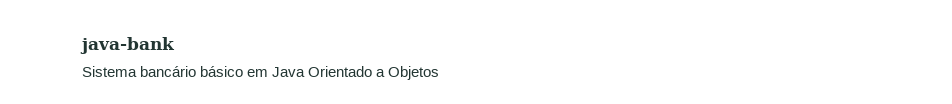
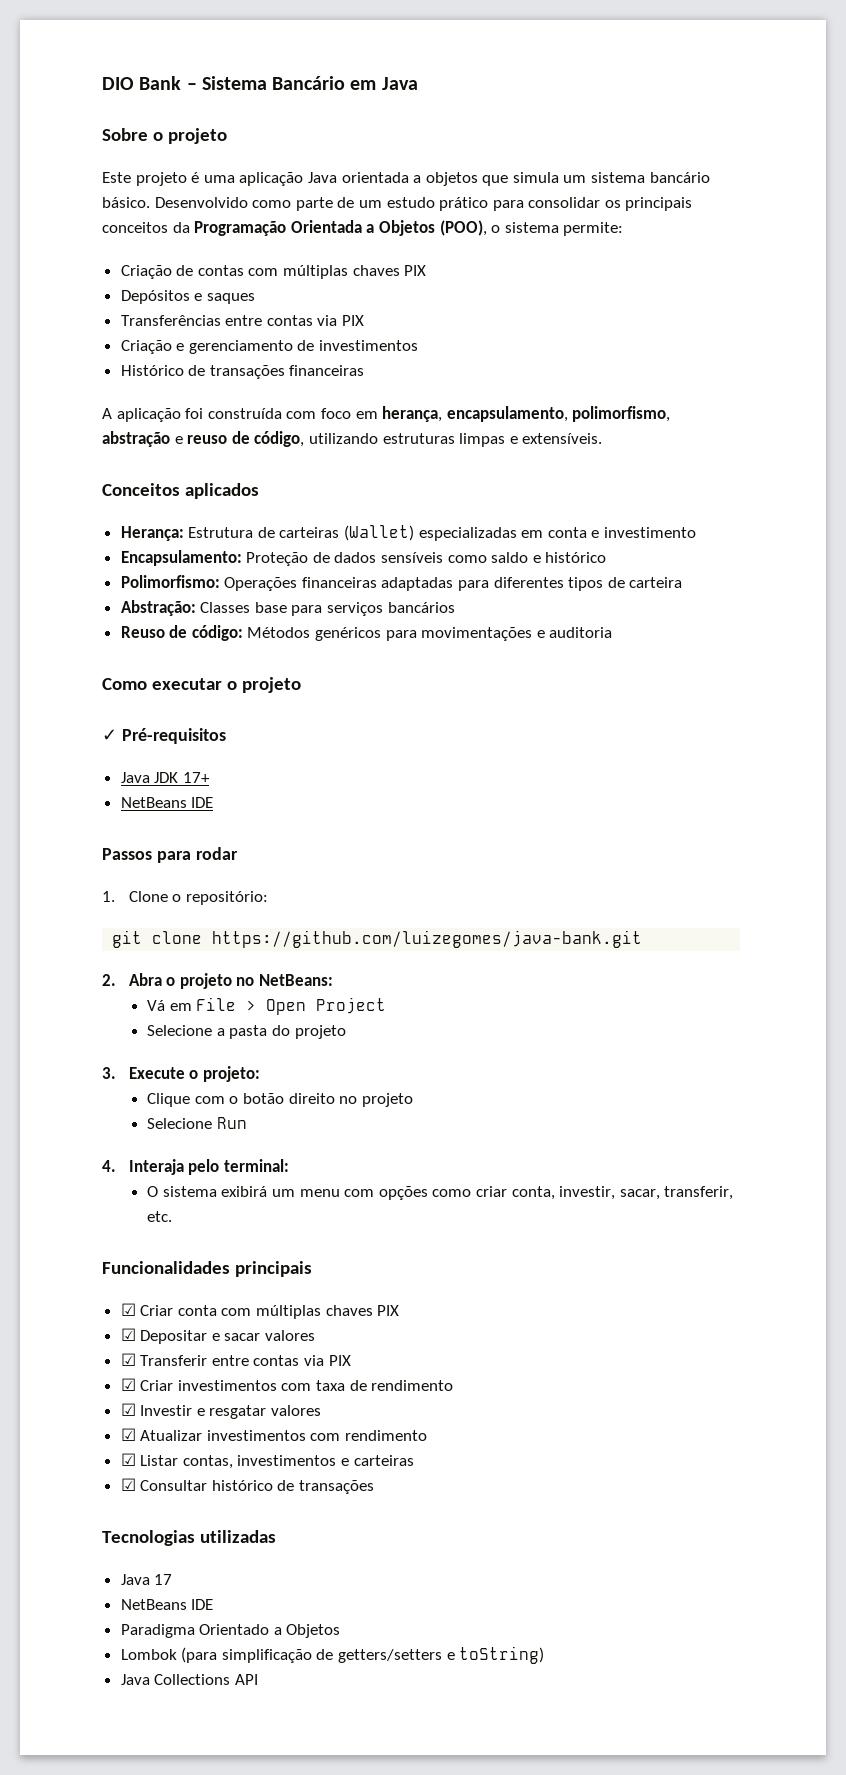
[80,37,175,54] [82,66,440,80] java-bank // Sistema bancário básico em Java Orientado a Objetos -> [102,76,418,90] [102,128,227,144] [102,172,710,186] [102,197,693,211] [102,220,624,236] [120,265,427,279] [120,290,255,304] [120,315,365,326] [120,340,419,354] [120,365,365,379] [102,406,671,422] [102,431,603,447] [102,483,259,499] [120,525,697,541] [120,550,607,566] [120,575,683,591] [120,600,455,616] [120,625,613,641] [102,677,301,693] [102,728,226,744] [120,772,210,783] [120,797,214,808] [102,847,238,863] [102,891,268,905] [112,930,643,948] [102,973,333,989] [147,997,387,1015] [147,1025,346,1039] [102,1066,260,1082] [147,1093,413,1107] [147,1117,247,1129] [102,1159,289,1175] [147,1186,734,1200] [147,1211,173,1222] [102,1261,312,1277] [120,1303,400,1319] [120,1328,316,1344] [120,1353,351,1366] [120,1378,454,1391] [120,1403,322,1419] [120,1428,428,1441] [120,1453,414,1469] [120,1478,375,1494] [102,1530,276,1546] [120,1574,173,1585] [120,1599,214,1610] [120,1624,341,1638] [120,1646,545,1664] [120,1674,258,1685] DIO Bank – Sistema Bancário em Java // Sobre o projeto // Este projeto é uma aplicação Java orientada a objetos que simula um sistema bancário básico. Desenvolvido como parte de um estudo prático para consolidar os principais conceitos da Programação Orientada a Objetos (POO), o sistema permite: // Criação de contas com múltiplas chaves PIX // Depósitos e saques // Transferências entre contas via PIX // Criação e gerenciamento de investimentos // Histórico de transações financeiras // A aplicação foi construída com foco em herança, encapsulamento, polimorfismo, abstração e reuso de código, utilizando estruturas limpas e extensíveis. // Conceitos aplicados // Herança: Estrutura de carteiras (Wallet) especializadas em conta e investimento // Encapsulamento: Proteção de dados sensíveis como saldo e histórico // Polimorfismo: Operações financeiras adaptadas para diferentes tipos de carteira // Abstração: Classes base para serviços bancários // Reuso de código: Métodos genéricos para movimentações e auditoria // Como executar o projeto // ✓ Pré-requisitos // Java JDK 17+ // NetBeans IDE // Passos para rodar // 1. Clone o repositório: // git clone https://github.com/luizegomes/java-bank.git // 2. Abra o projeto no NetBeans: // Vá em File > Open Project // Selecione a pasta do projeto // 3. Execute o projeto: // Clique com o botão direito no projeto // Selecione Run // 4. Interaja pelo terminal: // O sistema exibirá um menu com opções como criar conta, investir, sacar, transferir, etc. // Funcionalidades principais // ☑ Criar conta com múltiplas chaves PIX // ☑ Depositar e sacar valores // ☑ Transferir entre contas via PIX // ☑ Criar investimentos com taxa de rendimento // ☑ Investir e resgatar valores // ☑ Atualizar investimentos com rendimento // ☑ Listar contas, investimentos e carteiras // ☑ Consultar histórico de transações // Tecnologias utilizadas // Java 17 // NetBeans IDE // Paradigma Orientado a Objetos // Lombok (para simplificação de getters/setters e toString) // Java Collections API

